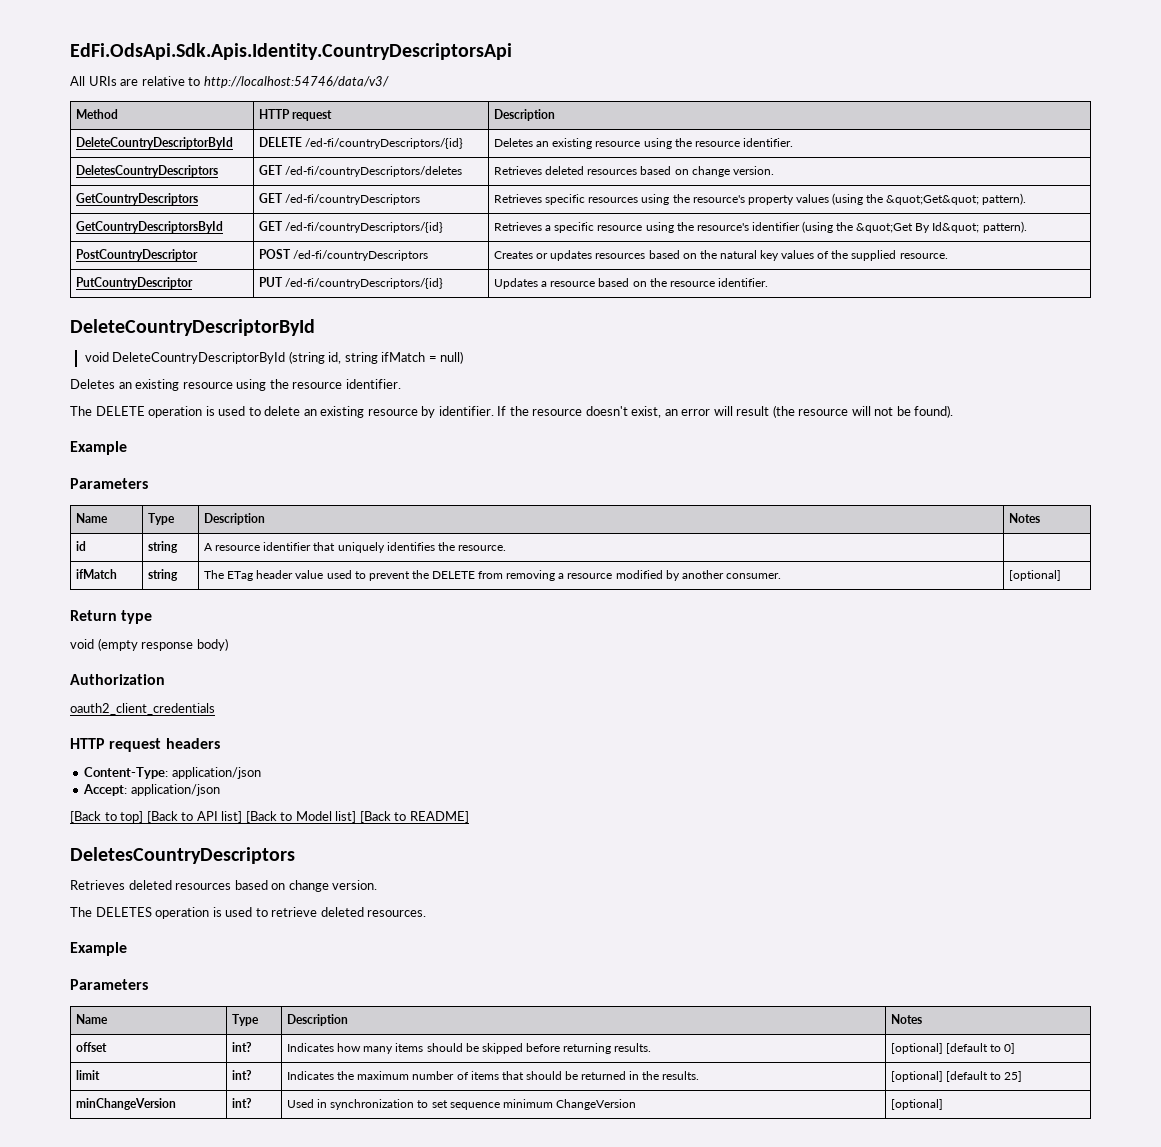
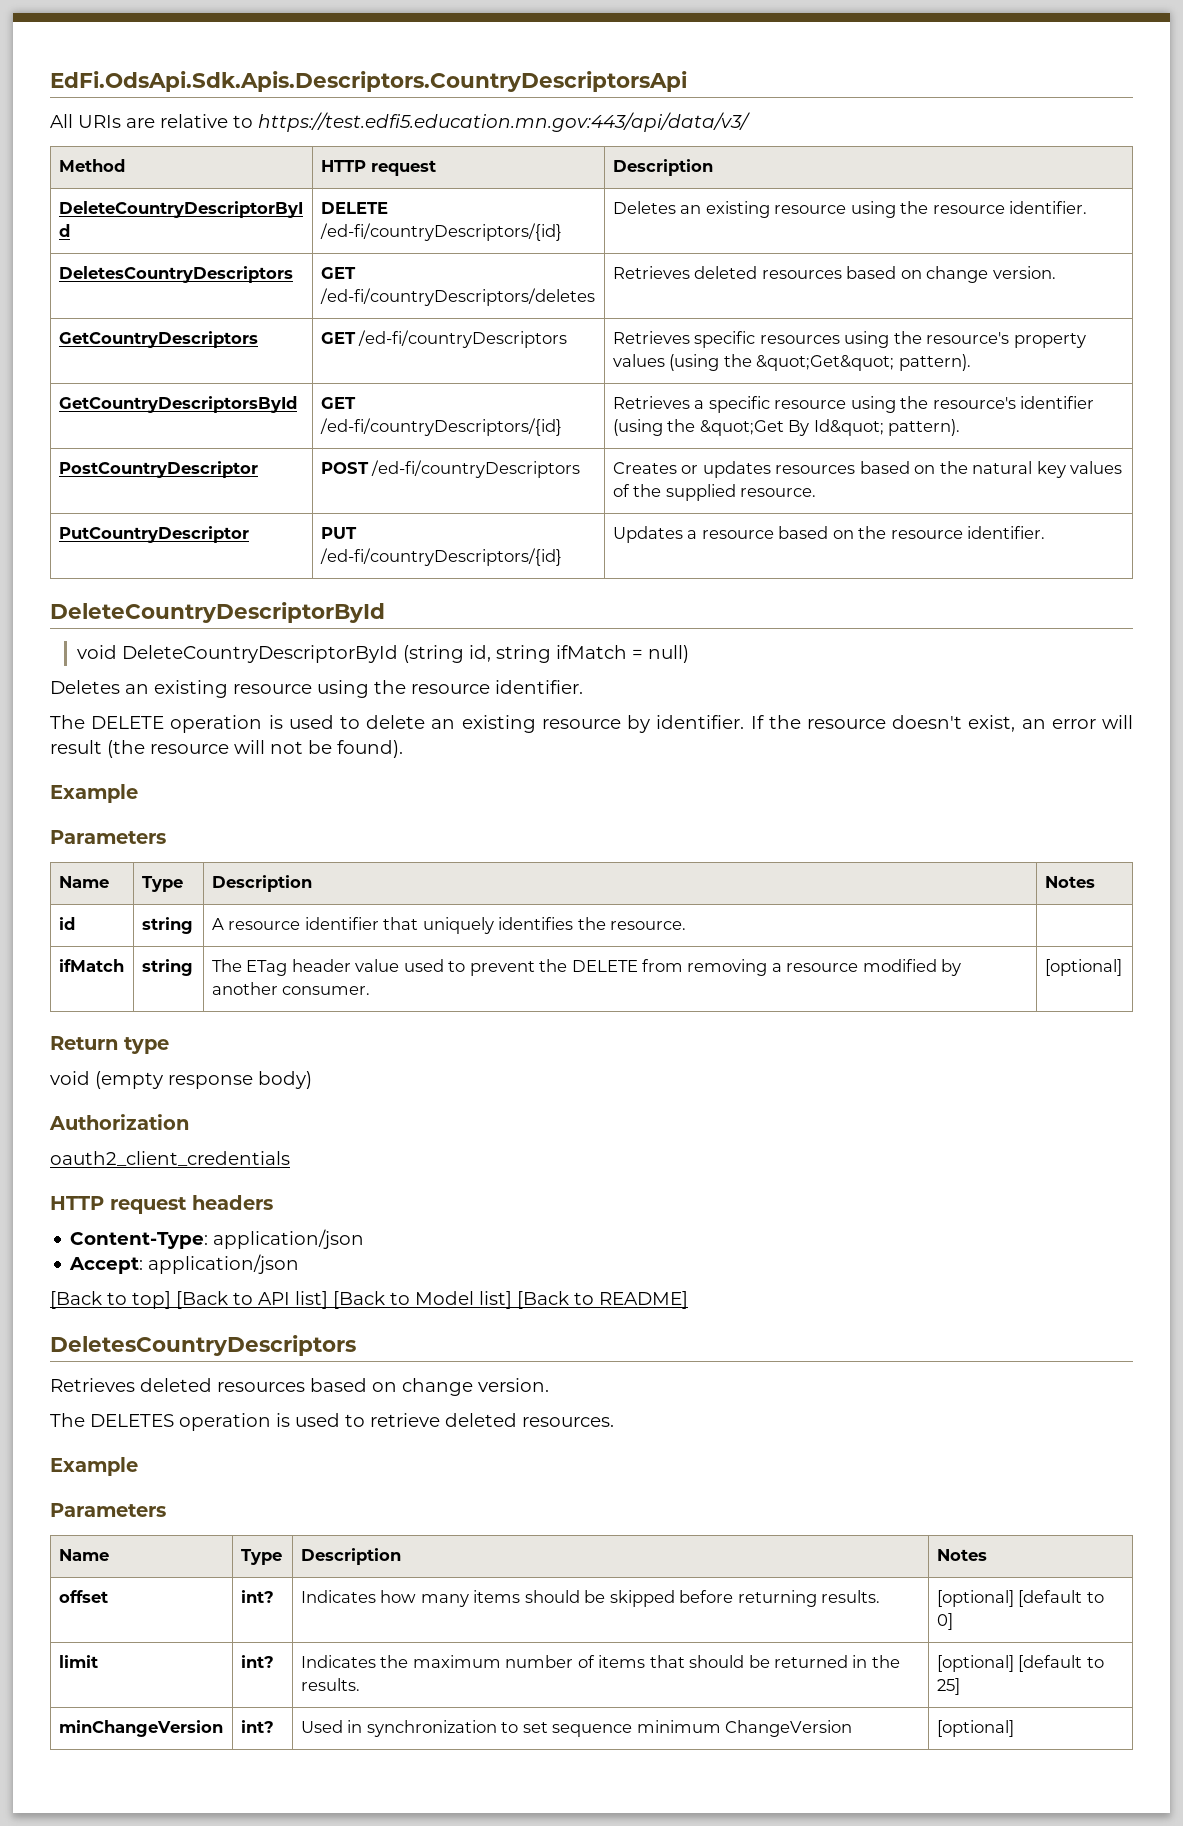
[70,43,512,60] EdFi.OdsApi.Sdk.Apis.Identity.CountryDescriptorsApi -> [50,71,687,92] EdFi.OdsApi.Sdk.Apis.Descriptors.CountryDescriptorsApi
[203,76,389,88] http://localhost:54746/data/v3/ -> [258,112,750,132] https://test.edfi5.education.mn.gov:443/api/data/v3/

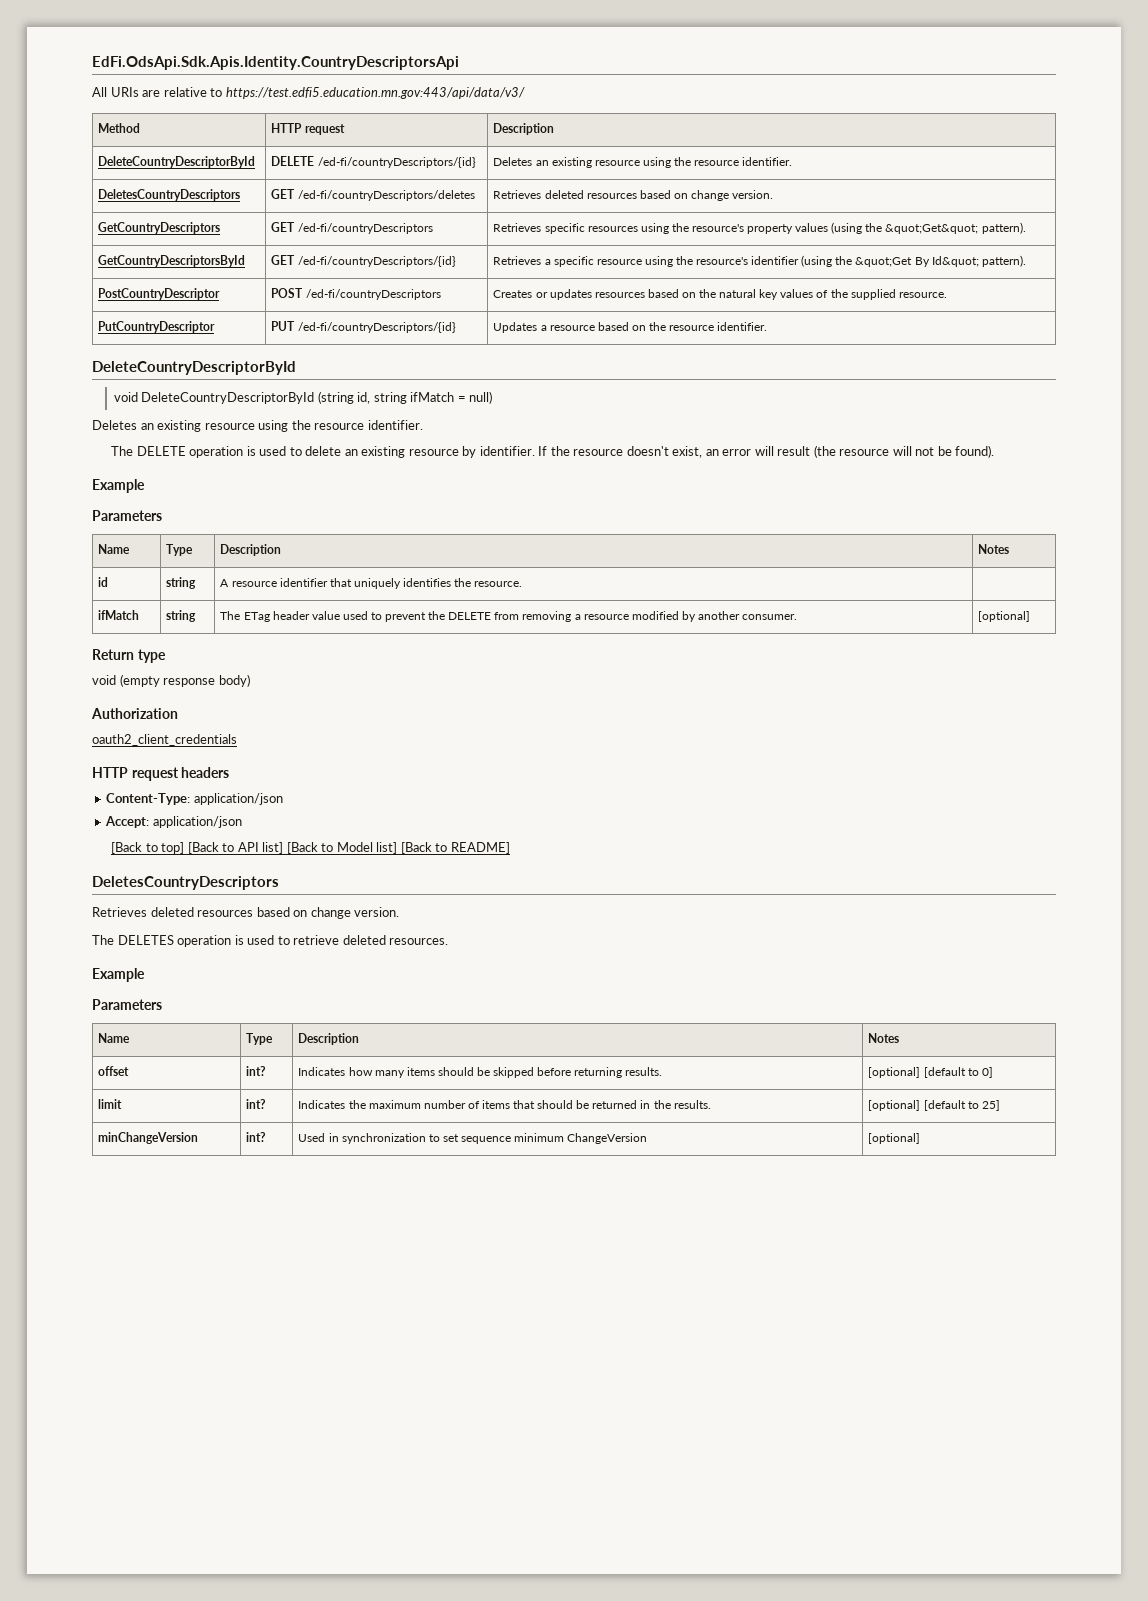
[50,71,687,92] EdFi.OdsApi.Sdk.Apis.Descriptors.CountryDescriptorsApi -> [92,56,459,70] EdFi.OdsApi.Sdk.Apis.Identity.CountryDescriptorsApi

